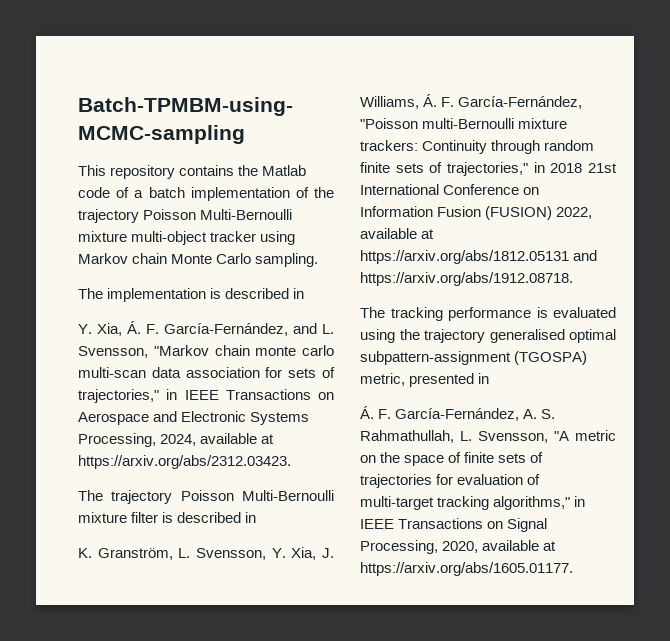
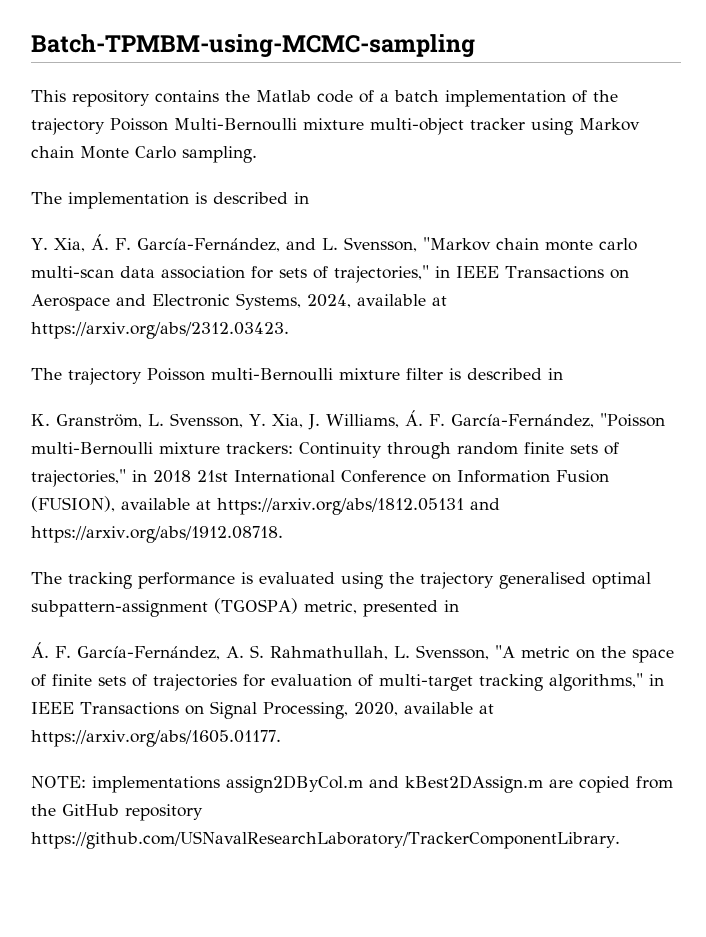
[250,412,310,425] [78,433,156,447] Systems Processing, -> [236,293,301,310] Systems,
[242,490,334,501] Multi-Bernoulli -> [211,368,333,381] multi-Bernoulli
[485,206,593,220] (FUSION) 2022, -> [31,496,115,512] (FUSION),
(573, 569) none -> [31,775,673,793] [31,804,203,821] [31,831,620,849] // NOTE: implementations assign2DByCol.m and kBest2DAssign.m are copied from the GitHub repository https://github.com/USNavalResearchLaboratory/TrackerComponentLibrary.

